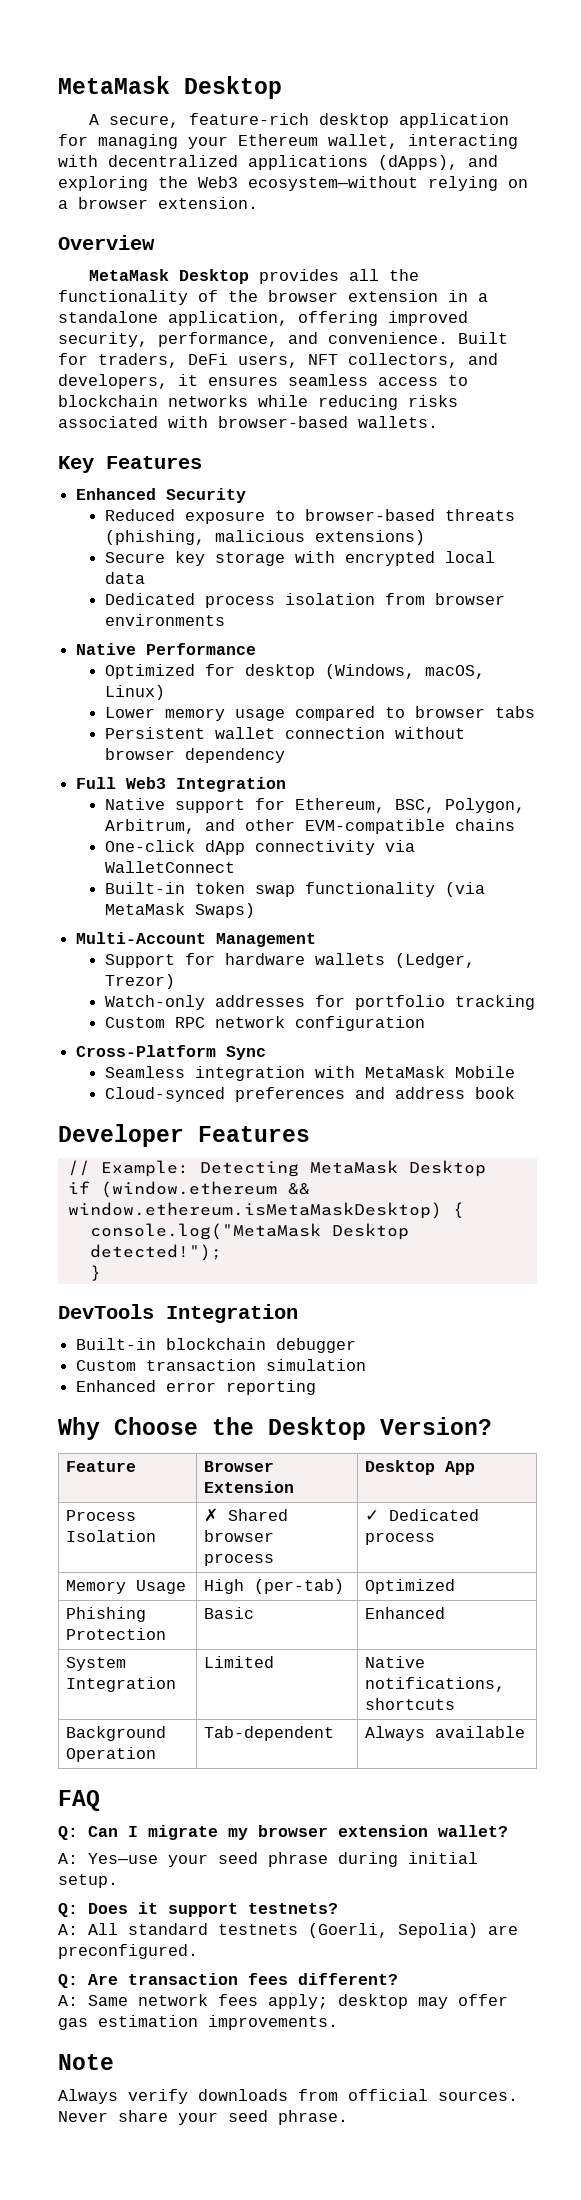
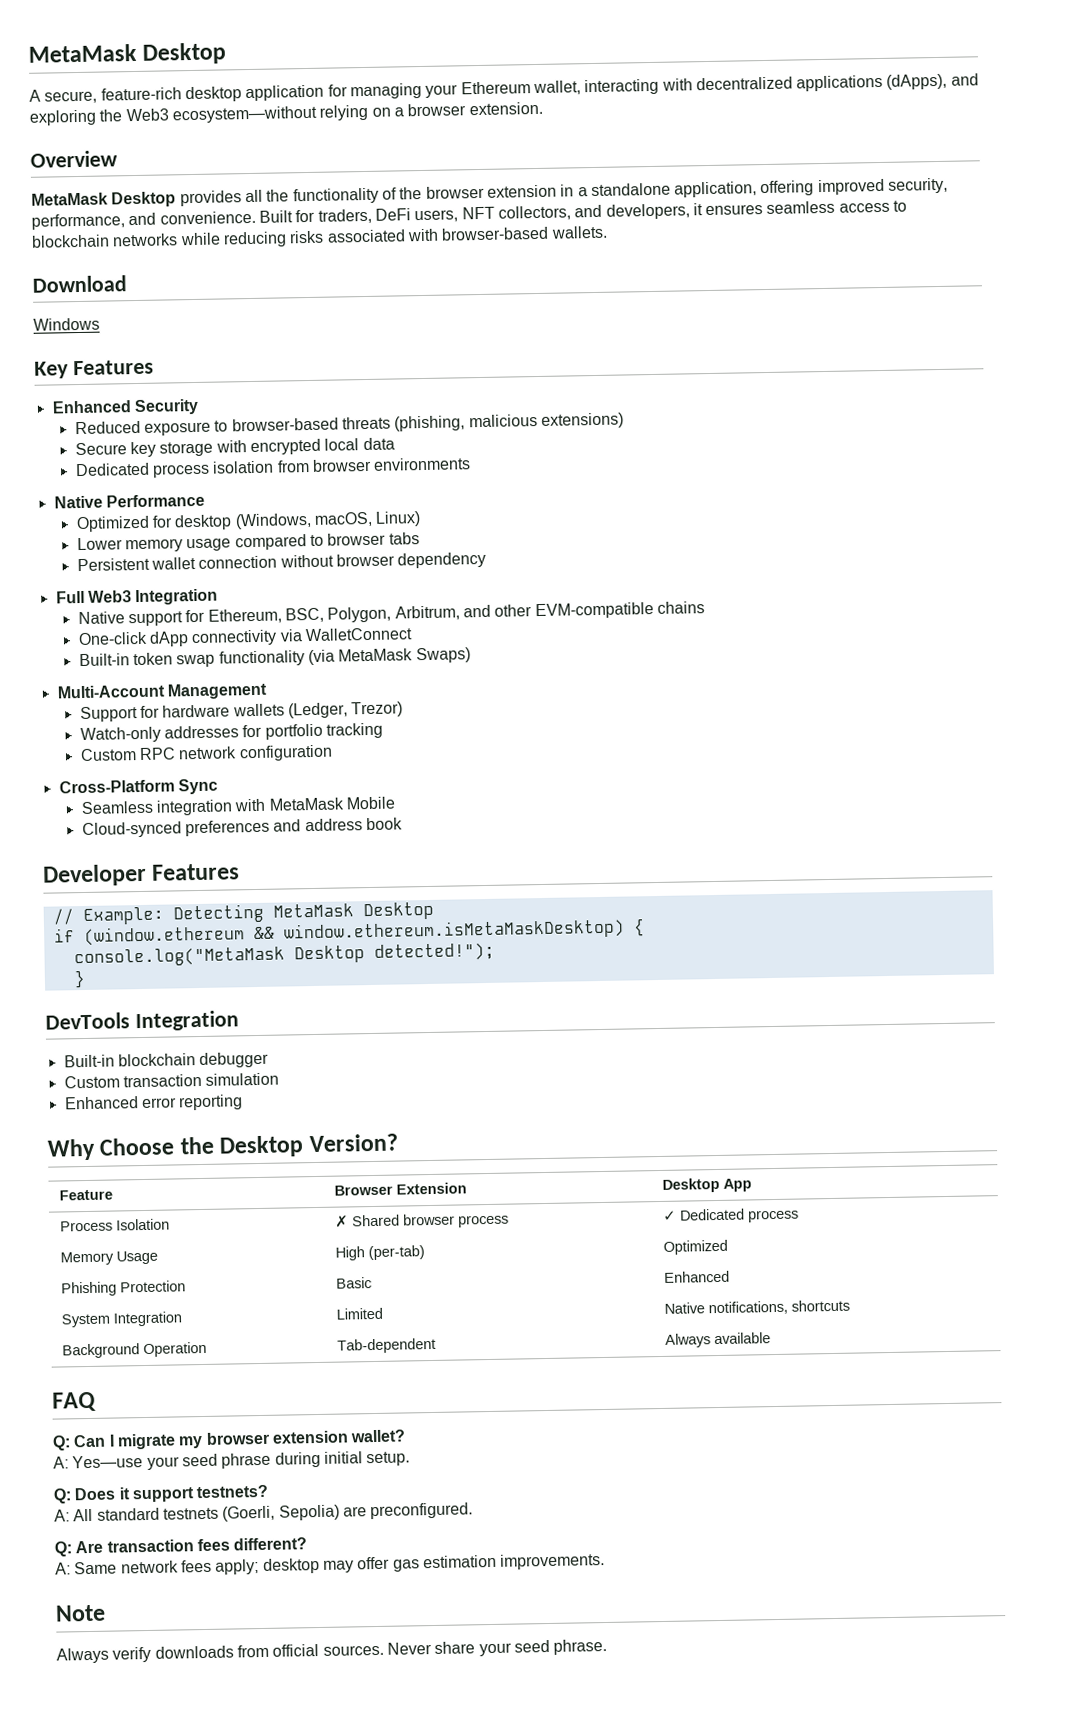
(438, 422) none -> [32,275,127,293] [33,317,100,331] // Download // Windows

